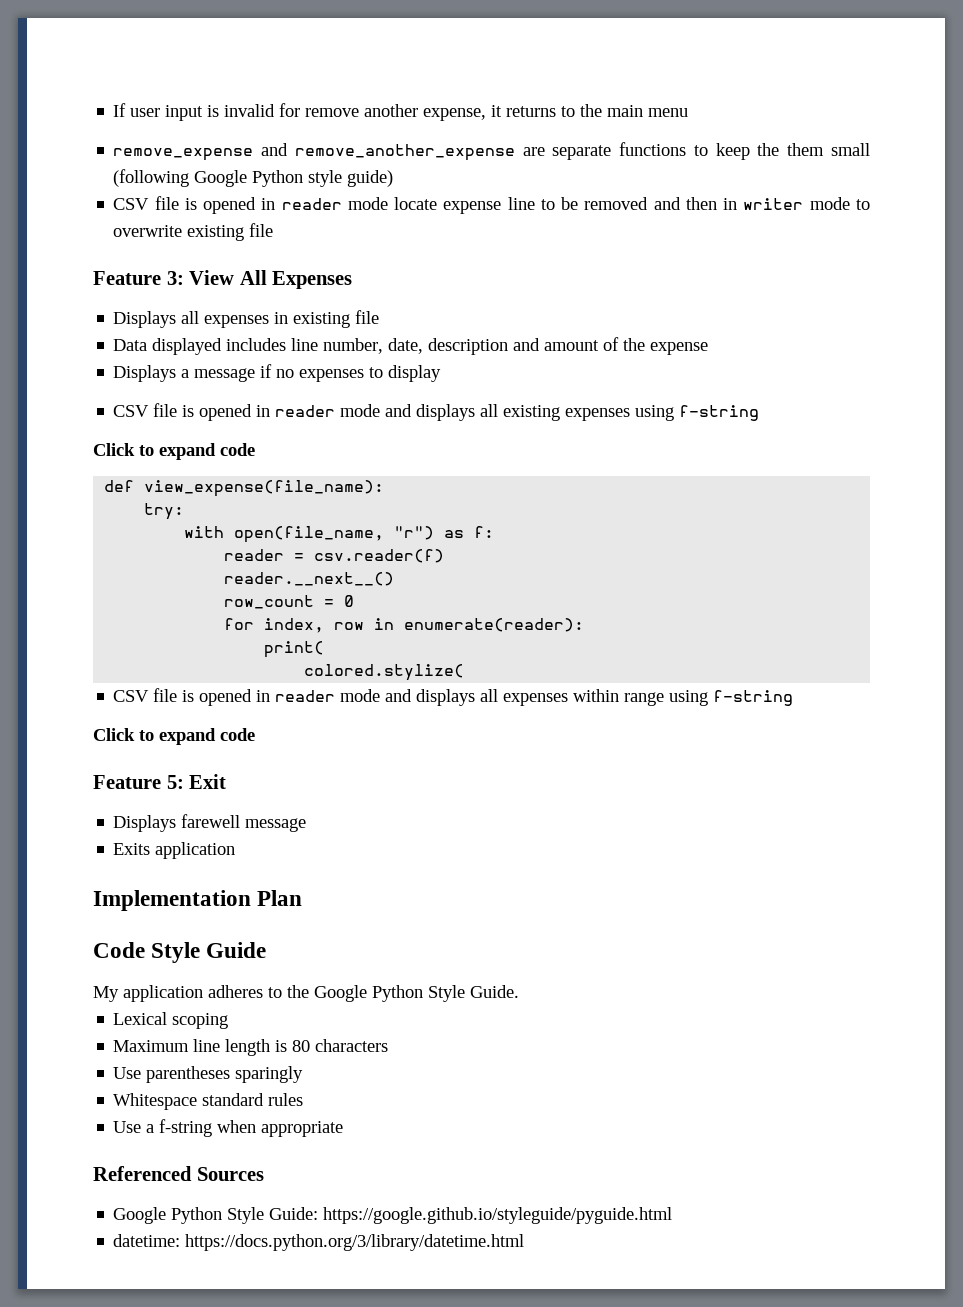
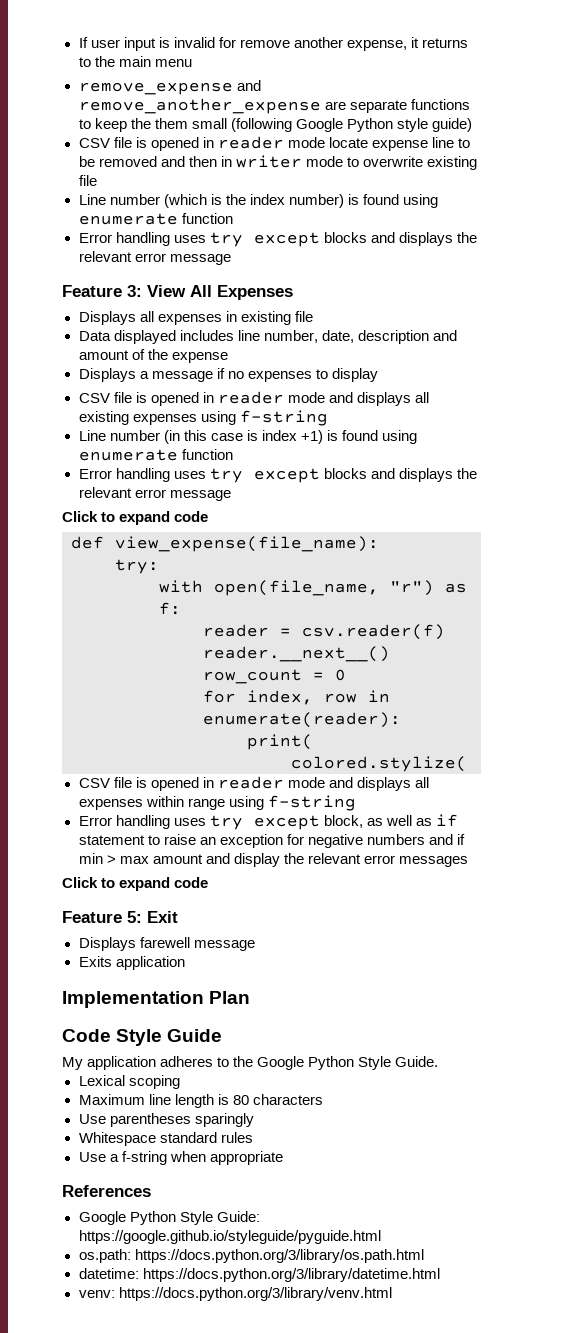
(274, 230) none -> [78,194,438,208] [78,213,233,225] [78,232,477,247] [78,251,231,265] // Line number (which is the index number) is found using enumerate function // Error handling uses try except blocks and displays the relevant error message
(760, 413) none -> [78,430,418,444] [78,449,233,461] [78,468,477,483] [78,487,231,501] // Line number (in this case is index +1) is found using enumerate function // Error handling uses try except blocks and displays the relevant error message
(794, 698) none -> [78,814,458,830] [78,834,465,848] [78,853,468,867] // Error handling uses try except block, as well as if statement to raise an exception for negative numbers and if min > max amount and display the relevant error messages
[93,1166,264,1181] Referenced Sources -> [62,1185,151,1197] References
(673, 1215) none -> [78,1249,424,1263] // os.path: https://docs.python.org/3/library/os.path.html
(525, 1242) none -> [78,1287,392,1301] // venv: https://docs.python.org/3/library/venv.html

